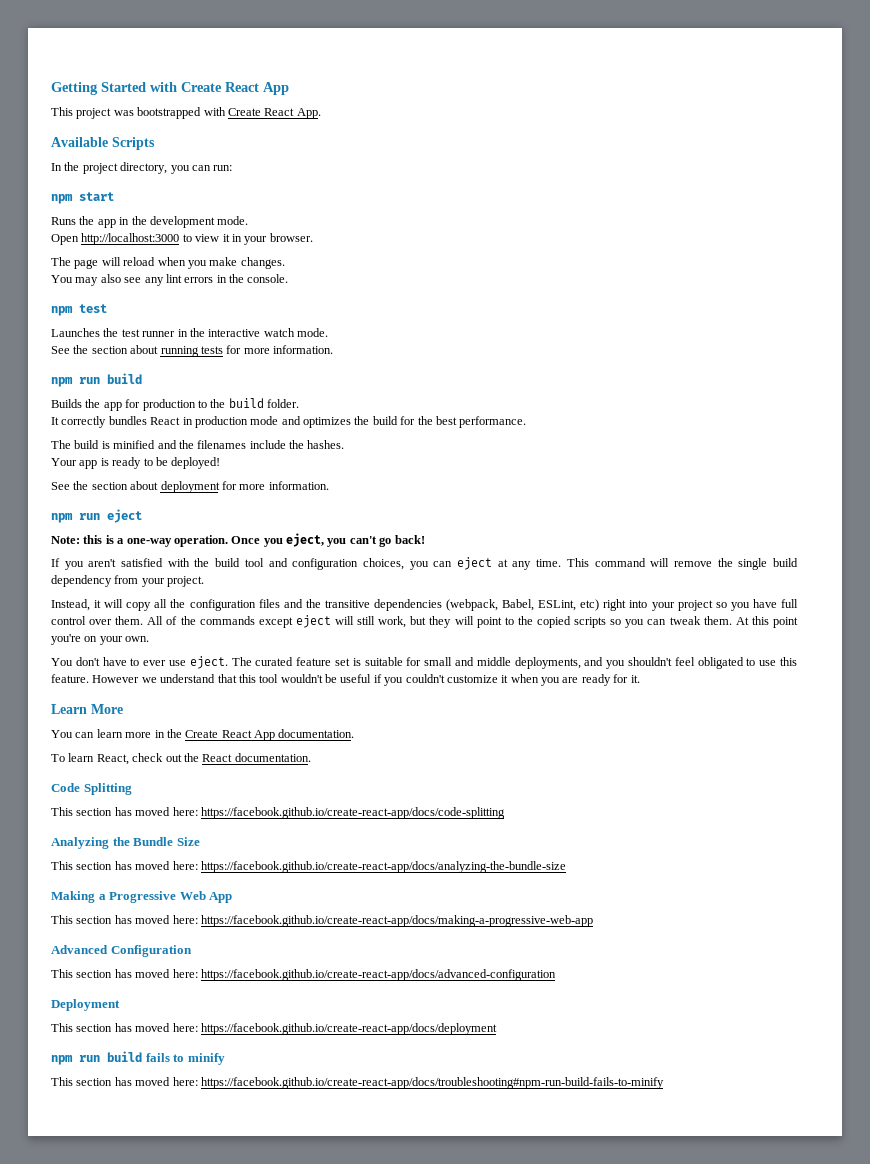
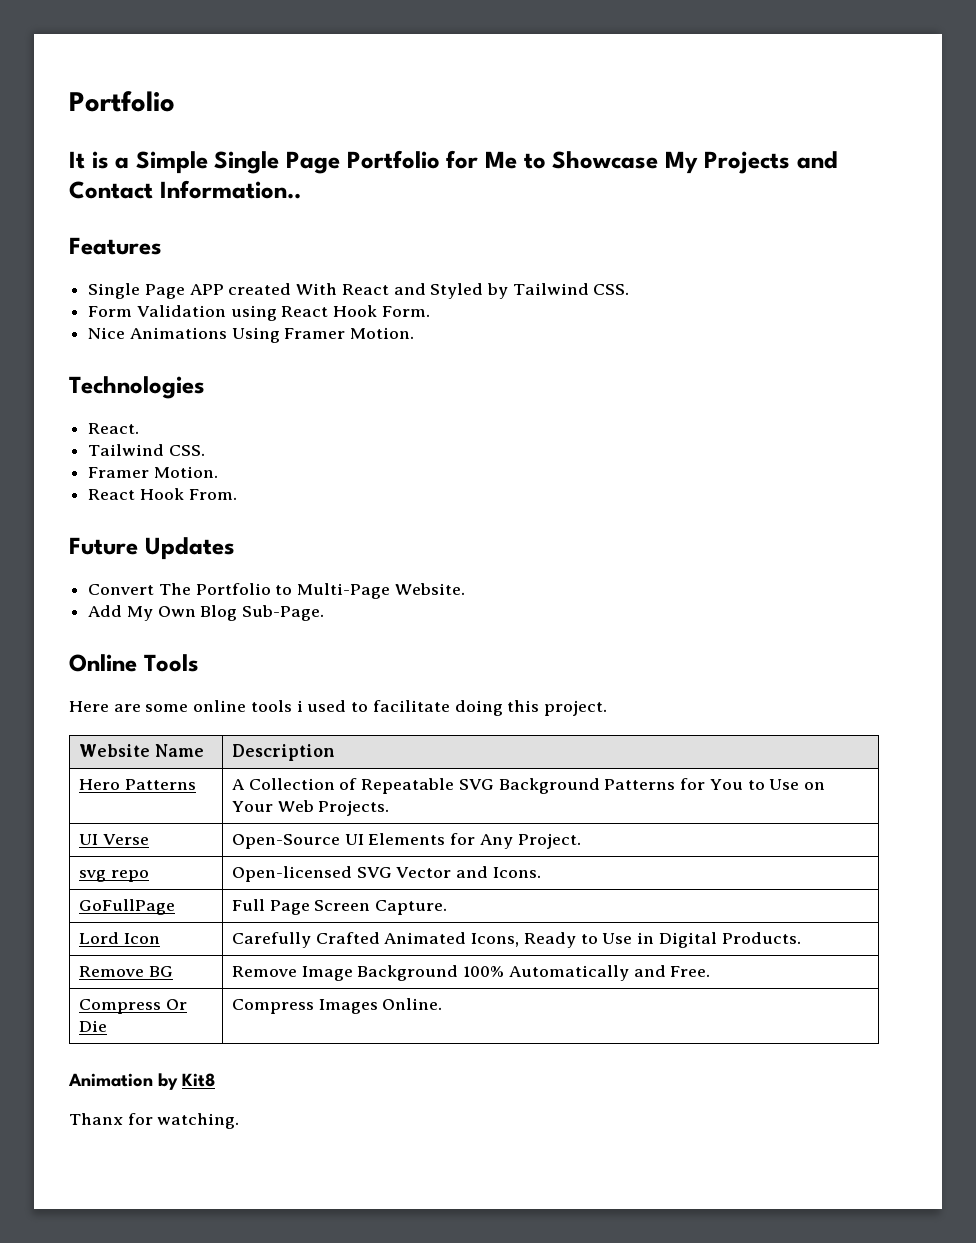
[51,82,289,95] [51,107,321,119] [51,137,155,150] [51,162,233,174] [51,192,114,204] [51,216,249,228] [51,233,313,245] [51,257,285,269] [51,274,289,286] [51,304,107,316] [51,328,328,337] [51,345,333,357] [51,373,142,387] [51,398,299,411] [51,416,527,428] [51,440,345,449] [51,457,221,469] [51,481,329,493] [51,509,142,523] [51,533,425,547] [51,557,798,570] [51,575,205,587] [51,599,798,611] [51,615,798,628] [51,634,150,645] [51,656,797,669] [51,674,640,686] [51,704,123,714] [51,729,355,741] [51,753,311,765] [51,783,132,795] [51,807,505,819] [51,837,200,849] [51,861,566,873] [51,891,233,903] [51,915,593,927] [51,945,192,957] [51,969,556,981] [51,999,120,1011] [51,1023,497,1035] [51,1051,225,1065] [51,1077,664,1089] Getting Started with Create React App // This project was bootstrapped with Create React App. // Available Scripts // In the project directory, you can run: // npm start // Runs the app in the development mode. // Open http://localhost:3000 to view it in your browser. // The page will reload when you make changes. // You may also see any lint errors in the console. // npm test // Launches the test runner in the interactive watch mode. // See the section about running tests for more information. // npm run build // Builds the app for production to the build folder. // It correctly bundles React in production mode and optimizes the build for the best performance. // The build is minified and the filenames include the hashes. // Your app is ready to be deployed! // See the section about deployment for more information. // npm run eject // Note: this is a one-way operation. Once you eject, you can't go back! // If you aren't satisfied with the build tool and configuration choices, you can eject at any time. This command will remove the single build dependency from your project. // Instead, it will copy all the configuration files and the transitive dependencies (webpack, Babel, ESLint, etc) right into your project so you have full control over them. All of the commands except eject will still work, but they will point to the copied scripts so you can tweak them. At this point you're on your own. // You don't have to ever use eject. The curated feature set is suitable for small and middle deployments, and you shouldn't feel obligated to use this feature. However we understand that this tool wouldn't be useful if you couldn't customize it when you are ready for it. // Learn More // You can learn more in the Create React App documentation. // To learn React, check out the React documentation. // Code Splitting // This section has moved here: https://facebook.github.io/create-react-app/docs/code-splitting // Analyzing the Bundle Size // This section has moved here: https://facebook.github.io/create-react-app/docs/analyzing-the-bundle-size // Making a Progressive Web App // This section has moved here: https://facebook.github.io/create-react-app/docs/making-a-progressive-web-app // Advanced Configuration // This section has moved here: https://facebook.github.io/create-react-app/docs/advanced-configuration // Deployment // This section has moved here: https://facebook.github.io/create-react-app/docs/deployment // npm run build fails to minify // This section has moved here: https://facebook.github.io/create-react-app/docs/troubleshooting#npm-run-build-fails-to-minify -> [69,91,175,112] [69,150,838,174] [69,180,301,199] [69,237,162,255] [88,283,630,299] [88,305,430,321] [88,327,415,343] [69,376,205,399] [88,423,140,434] [88,444,205,456] [88,466,218,478] [88,488,237,500] [69,537,235,560] [88,583,465,599] [88,605,325,621] [69,654,199,672] [69,700,607,716] [79,744,204,757] [232,744,336,761] [79,779,196,790] [232,778,825,794] [232,800,390,816] [79,834,149,845] [232,833,581,849] [79,870,149,882] [232,866,541,882] [79,899,176,915] [232,899,448,915] [79,932,160,944] [232,932,801,948] [79,966,173,977] [232,965,711,981] [79,999,187,1014] [79,1020,108,1032] [232,998,443,1014] [68,1073,215,1090] [69,1113,240,1129] Portfolio // It is a Simple Single Page Portfolio for Me to Showcase My Projects and Contact Information.. // Features // Single Page APP created With React and Styled by Tailwind CSS. // Form Validation using React Hook Form. // Nice Animations Using Framer Motion. // Technologies // React. // Tailwind CSS. // Framer Motion. // React Hook From. // Future Updates // Convert The Portfolio to Multi-Page Website. // Add My Own Blog Sub-Page. // Online Tools // Here are some online tools i used to facilitate doing this project. // Website Name | Description // Hero Patterns | A Collection of Repeatable SVG Background Patterns for You to Use on Your Web Projects. // UI Verse | Open-Source UI Elements for Any Project. // svg repo | Open-licensed SVG Vector and Icons. // GoFullPage | Full Page Screen Capture. // Lord Icon | Carefully Crafted Animated Icons, Ready to Use in Digital Products. // Remove BG | Remove Image Background 100% Automatically and Free. // Compress Or Die | Compress Images Online. // Animation by Kit8 // Thanx for watching.

